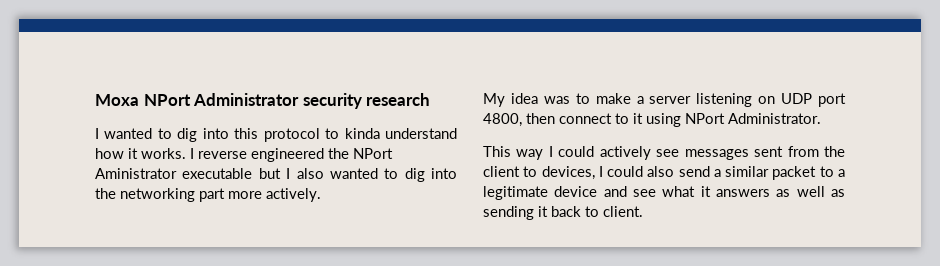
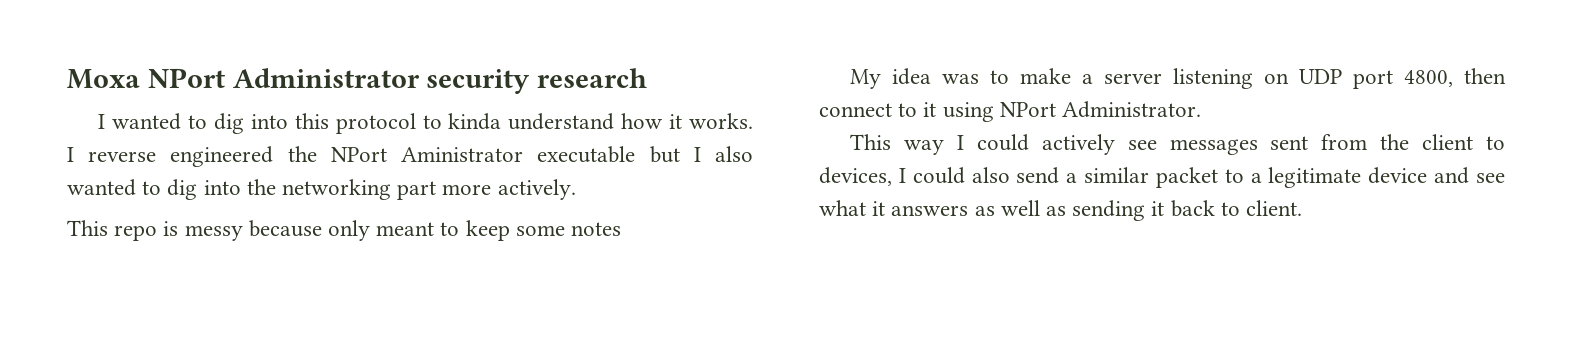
(321, 195) none -> [67,220,622,241] // This repo is messy because only meant to keep some notes

